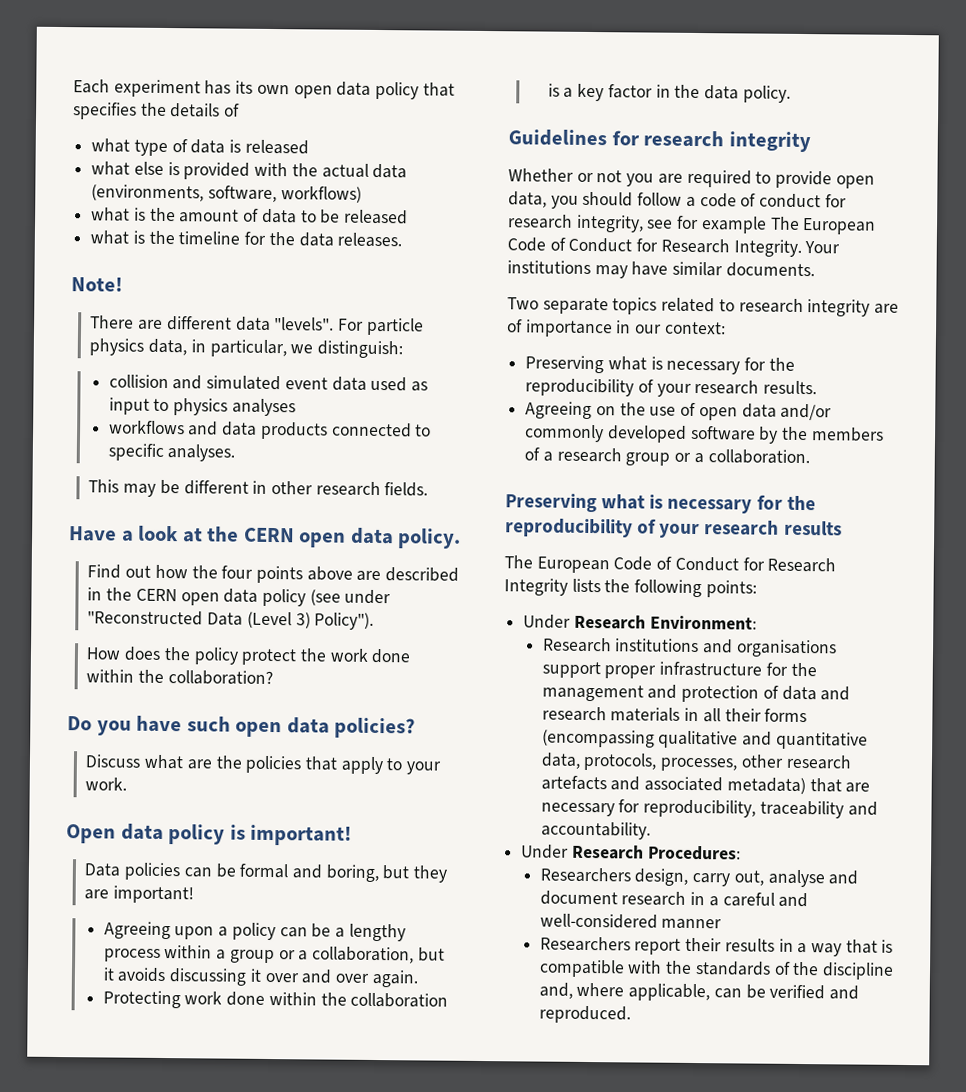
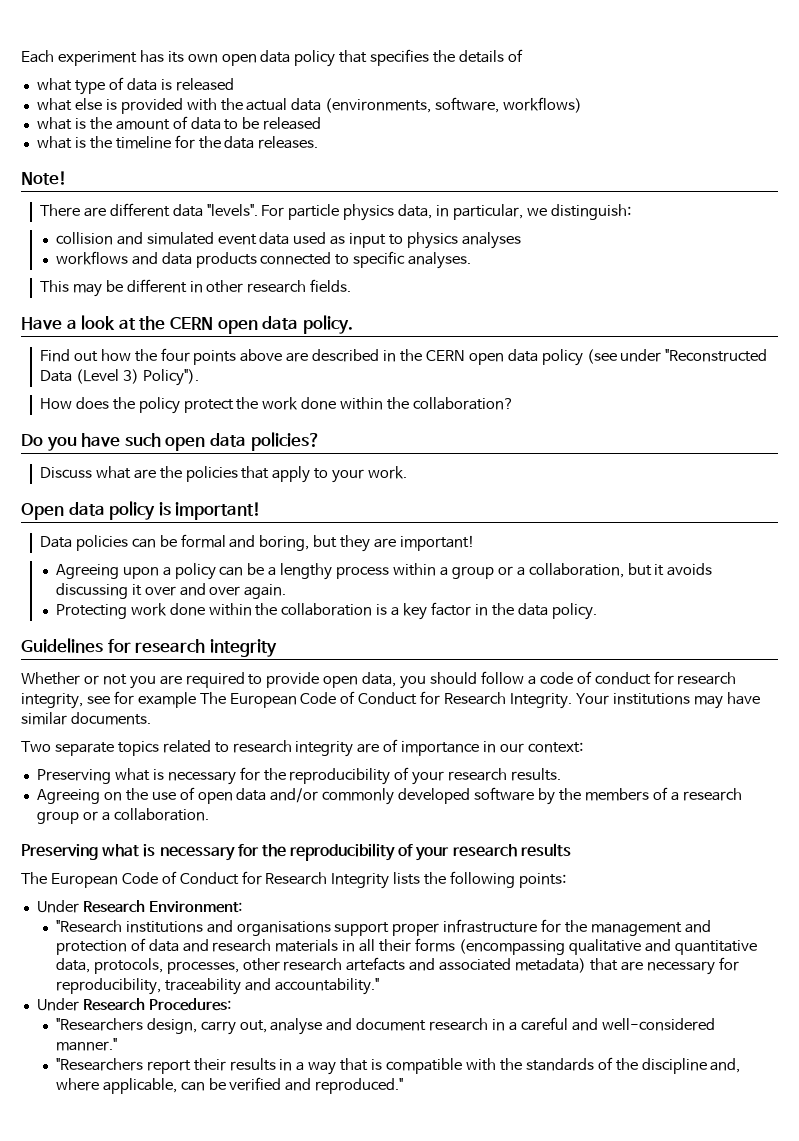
[542,637,612,653] Research -> [55,920,122,933] "Research
[540,821,651,840] accountability. -> [274,978,379,995] accountability."
[539,867,631,883] Researchers -> [55,1018,143,1031] "Researchers
[661,918,723,930] [539,936,631,952] manner // Researchers -> [55,1038,117,1051] [55,1058,143,1071] manner." // "Researchers
[538,1005,631,1024] reproduced. -> [315,1078,404,1094] reproduced."

